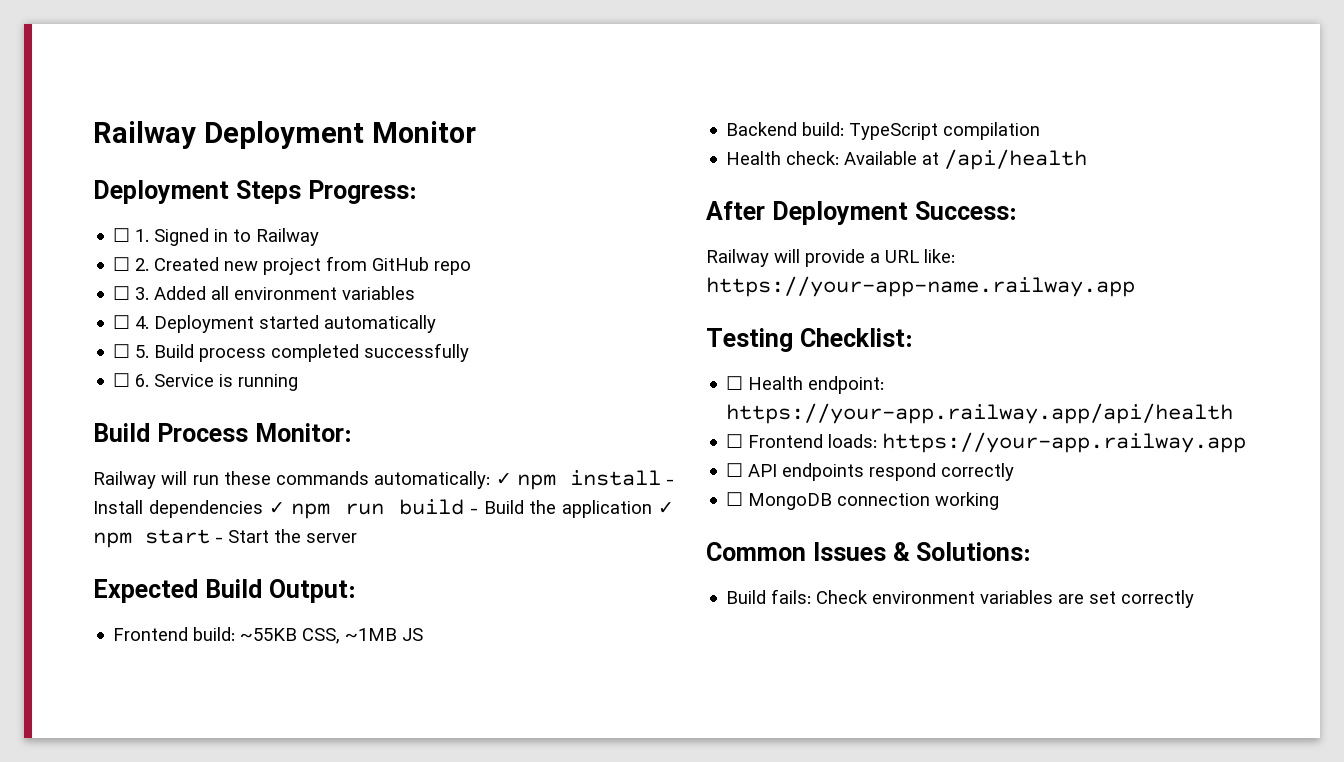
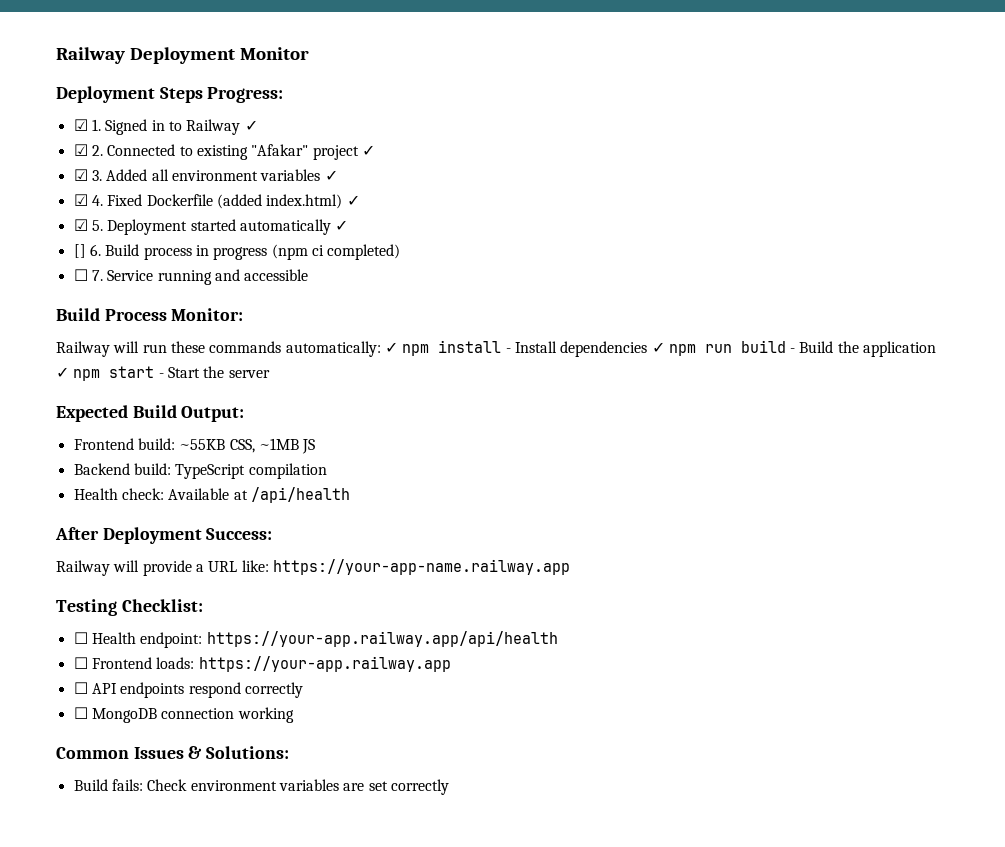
[113,228,131,242] ☐ -> [73,119,88,131] ☑
[113,256,472,275] [113,286,131,300] // ☐ 2. Created new project from GitHub repo // ☐ -> [244,120,258,131] [73,144,375,160] [73,169,88,181] ✓ // ☑ 2. Connected to existing "Afakar" project ✓ // ☑
[113,315,437,333] [113,343,470,362] [113,373,234,387] // ☐ 4. Deployment started automatically // ☐ 5. Build process completed successfully // ☐ 6. Service is -> [324,170,338,181] [73,194,360,209] [73,219,349,235] [73,244,401,260] [73,269,154,281] ✓ // ☑ 4. Fixed Dockerfile (added index.html) ✓ // ☑ 5. Deployment started automatically ✓ // [] 6. Build process in progress (npm ci completed) // ☐ 7. Service
(299, 382) none -> [214,269,309,281] and accessible

